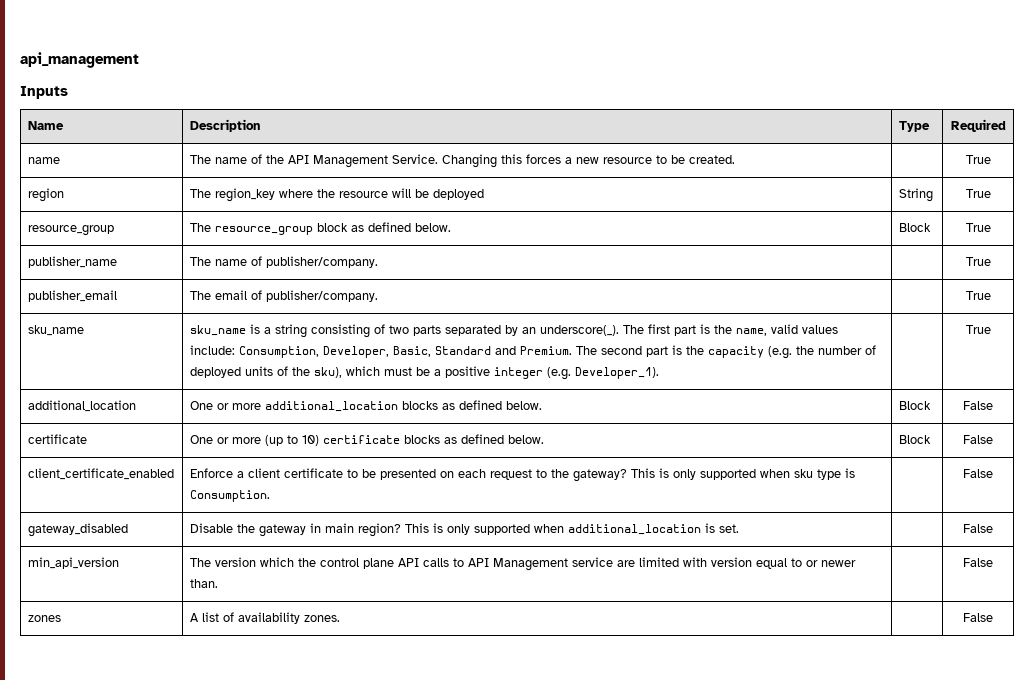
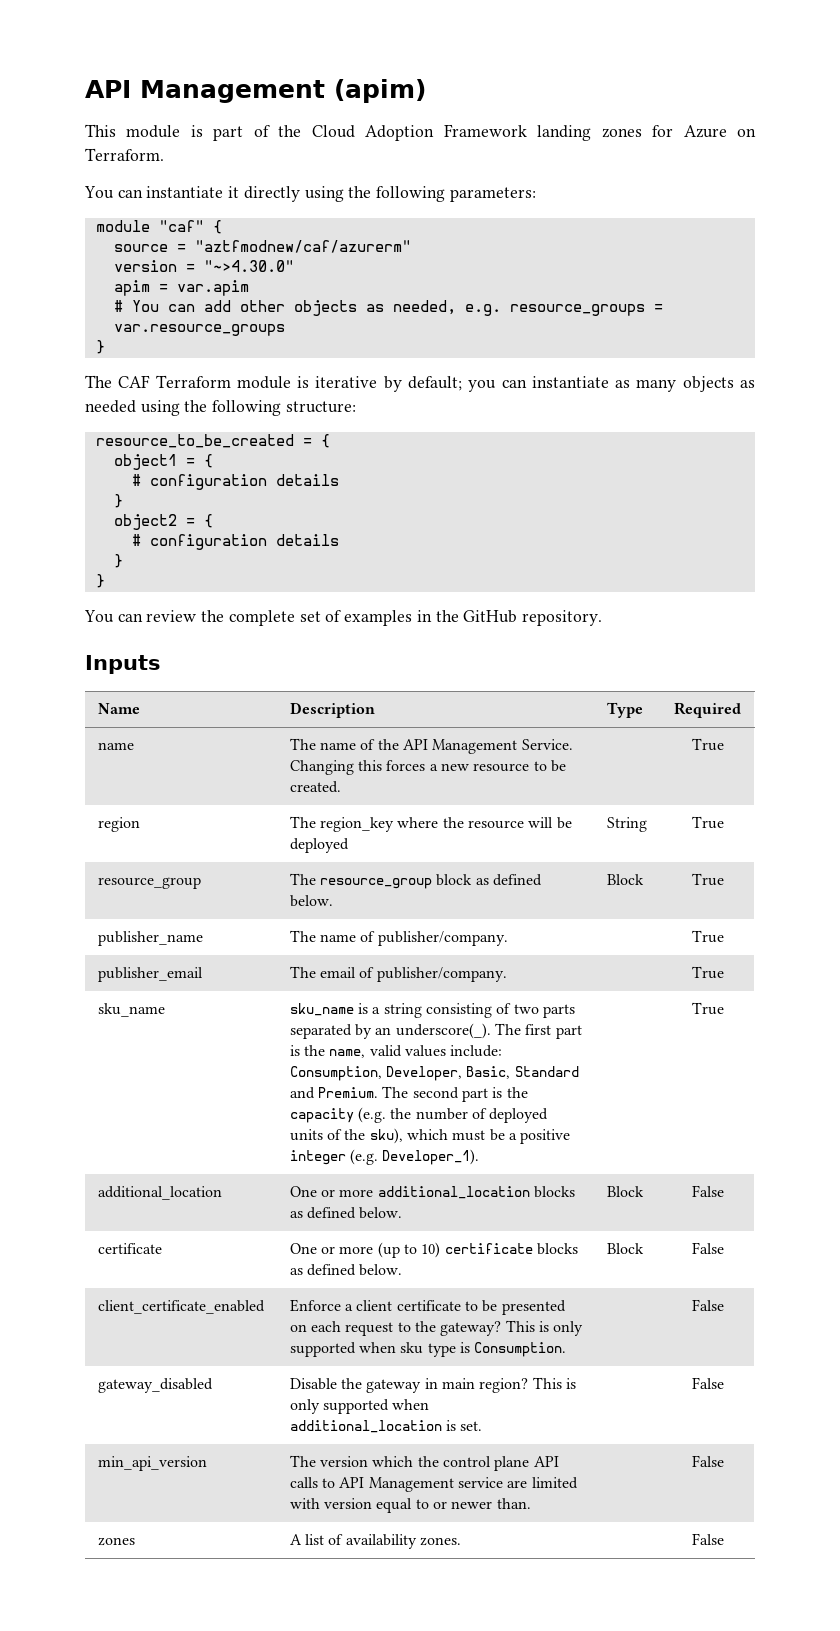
[20,52,139,68] api_management -> [85,79,426,103] [85,124,756,141] [85,148,164,161] [84,186,536,202] [95,220,222,234] [113,240,411,253] [113,260,294,272] [113,280,249,296] [113,300,663,316] [113,324,285,336] [95,340,105,354] [85,375,756,392] [85,400,356,416] [95,434,330,448] [113,454,213,470] [131,474,339,490] [113,494,123,508] [113,514,213,530] [131,534,339,550] [113,554,123,568] [95,574,105,588] [84,610,602,626] API Management (apim) // This module is part of the Cloud Adoption Framework landing zones for Azure on Terraform. // You can instantiate it directly using the following parameters: // module "caf" { // source = "aztfmodnew/caf/azurerm" // version = "~>4.30.0" // apim = var.apim // # You can add other objects as needed, e.g. resource_groups = var.resource_groups // } // The CAF Terraform module is iterative by default; you can instantiate as many objects as needed using the following structure: // resource_to_be_created = { // object1 = { // # configuration details // } // object2 = { // # configuration details // } // } // You can review the complete set of examples in the GitHub repository.

